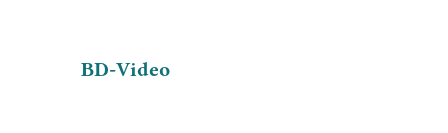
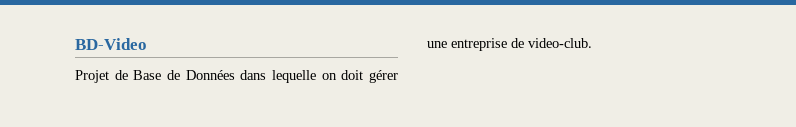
(170, 69) none -> [75,70,398,83] [427,38,592,51] // Projet de Base de Données dans lequelle on doit gérer une entreprise de video-club.

